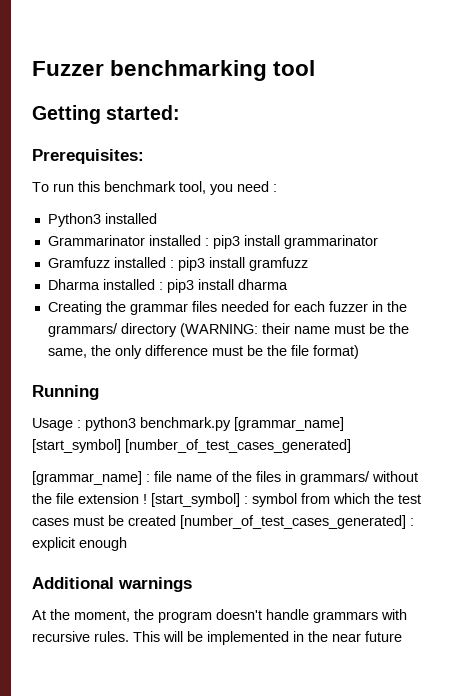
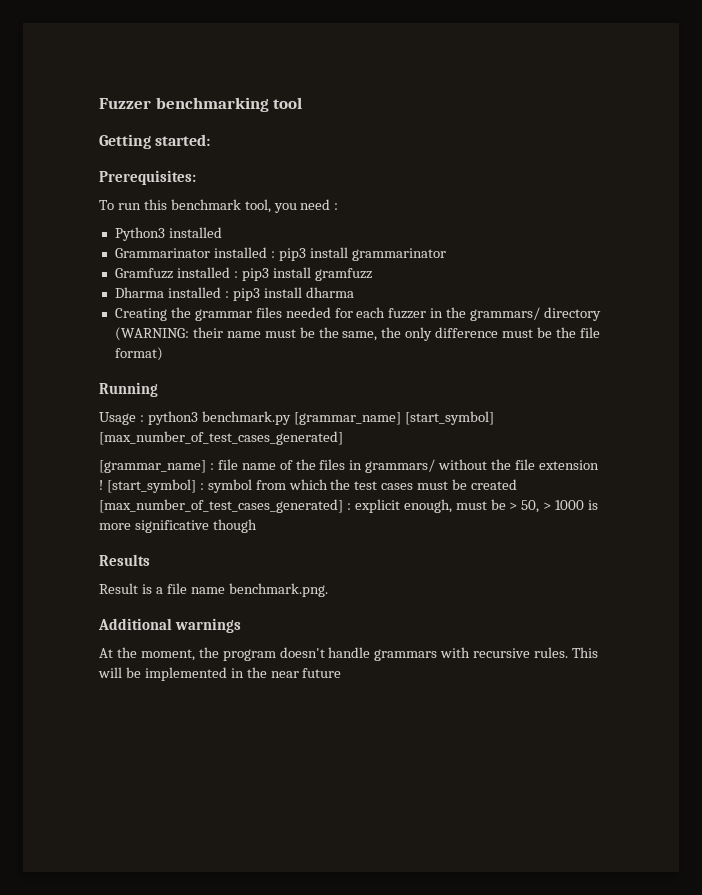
[125,439,351,453] [number_of_test_cases_generated] -> [99,431,343,445] [max_number_of_test_cases_generated]
[180,515,406,529] [number_of_test_cases_generated] -> [99,499,343,513] [max_number_of_test_cases_generated]
[79,537,127,551] enough -> [403,499,599,513] [99,519,257,533] [99,554,150,566] [99,583,328,597] enough, must be > 50, > 1000 is more significative though // Results // Result is a file name benchmark.png.

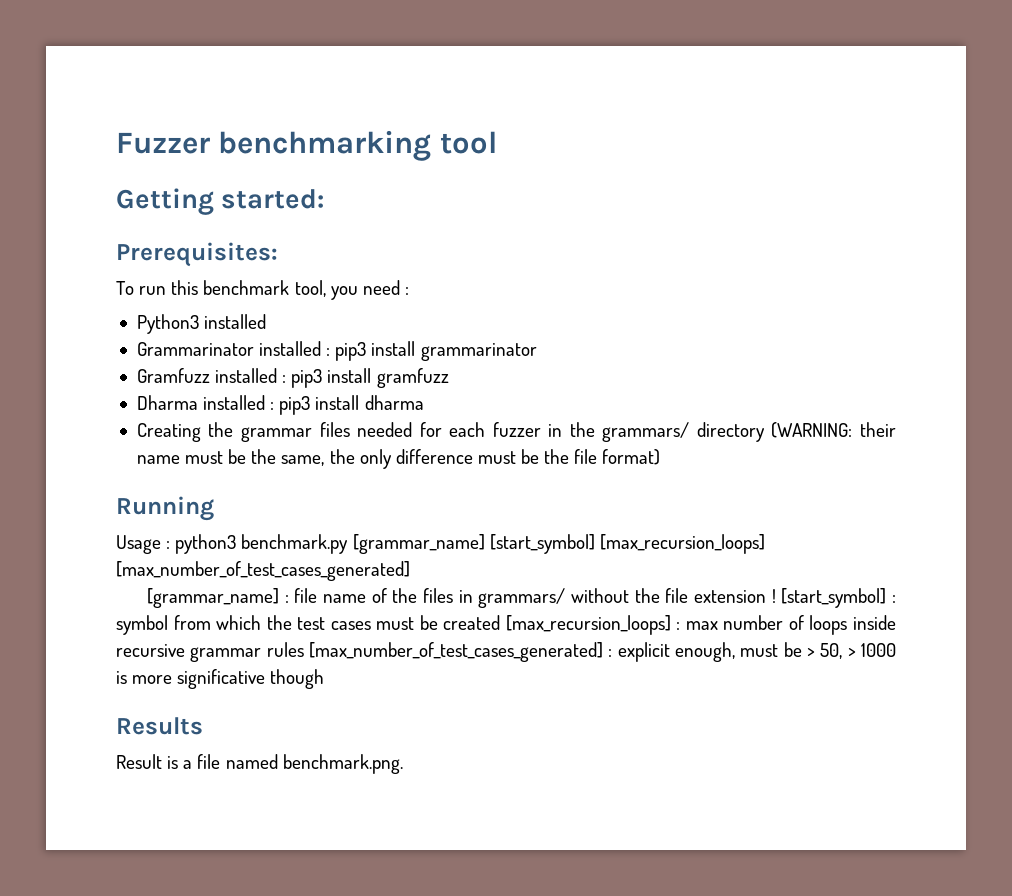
(494, 418) none -> [599,534,765,554] [max_recursion_loops]
(518, 484) none -> [505,615,896,635] [116,642,304,662] [max_recursion_loops] : max number of loops inside recursive grammar rules
[190,587,225,594] name -> [225,754,278,769] named
[98,618,242,633] [99,647,599,661] [98,667,342,681] // Additional warnings // At the moment, the program doesn't handle grammars with recursive rules. This will be implemented in the near future -> (403, 764) none

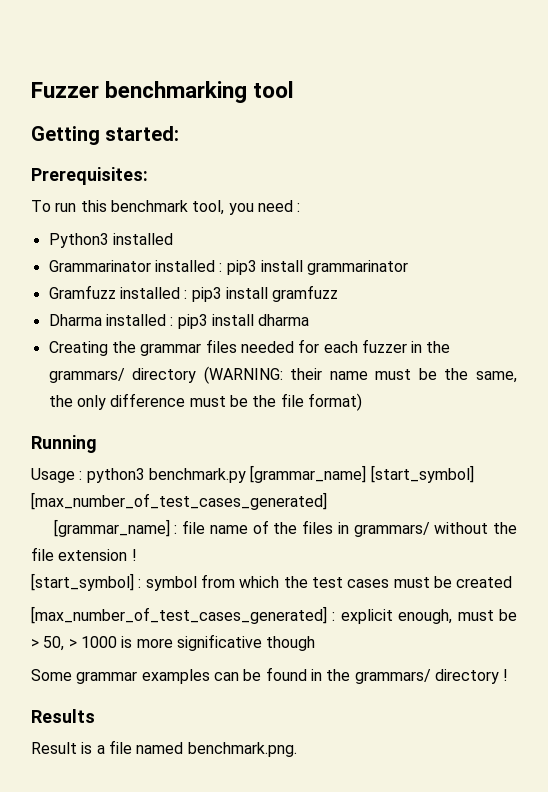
[599,534,765,554] [max_recursion_loops] -> (474, 474) none
(776, 596) none -> (137, 555) //
[505,615,896,635] [116,642,304,662] [max_recursion_loops] : max number of loops inside recursive grammar rules -> (513, 582) //
(325, 679) none -> [31,667,509,684] // Some grammar examples can be found in the grammars/ directory !

